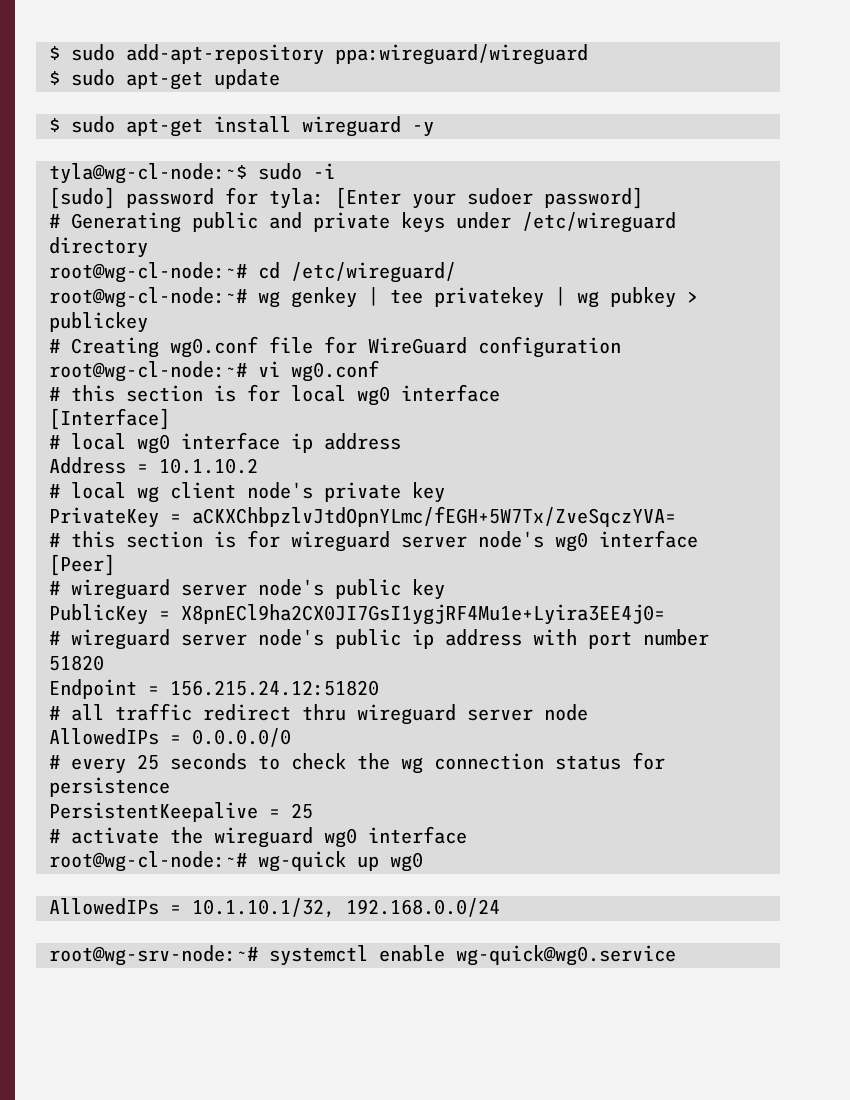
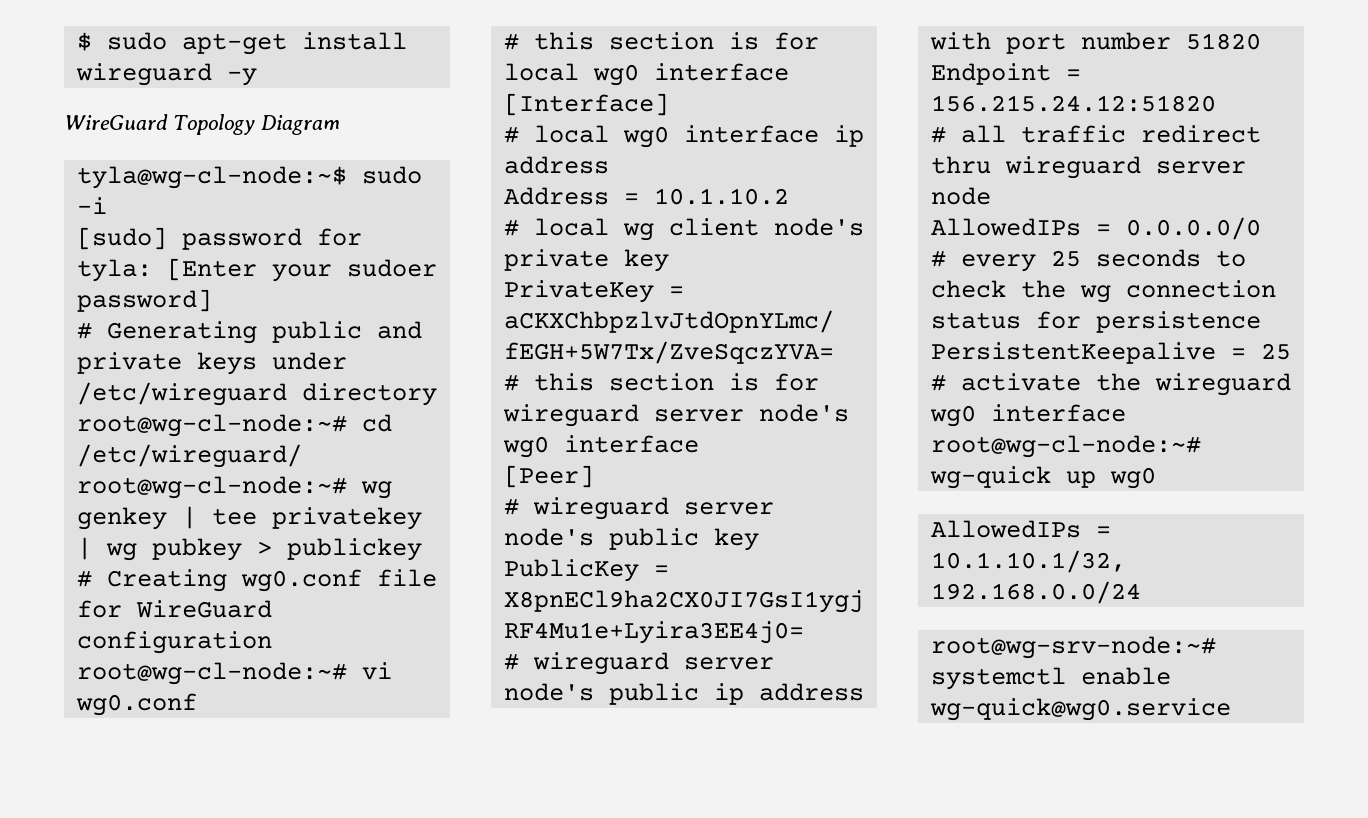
[48,44,588,65] [48,69,280,90] [48,116,115,133] $ sudo add-apt-repository ppa:wireguard/wireguard // $ sudo apt-get update // $ sudo -> [76,32,167,51] $ sudo
(434, 129) none -> [64,114,340,135] // WireGuard Topology Diagram

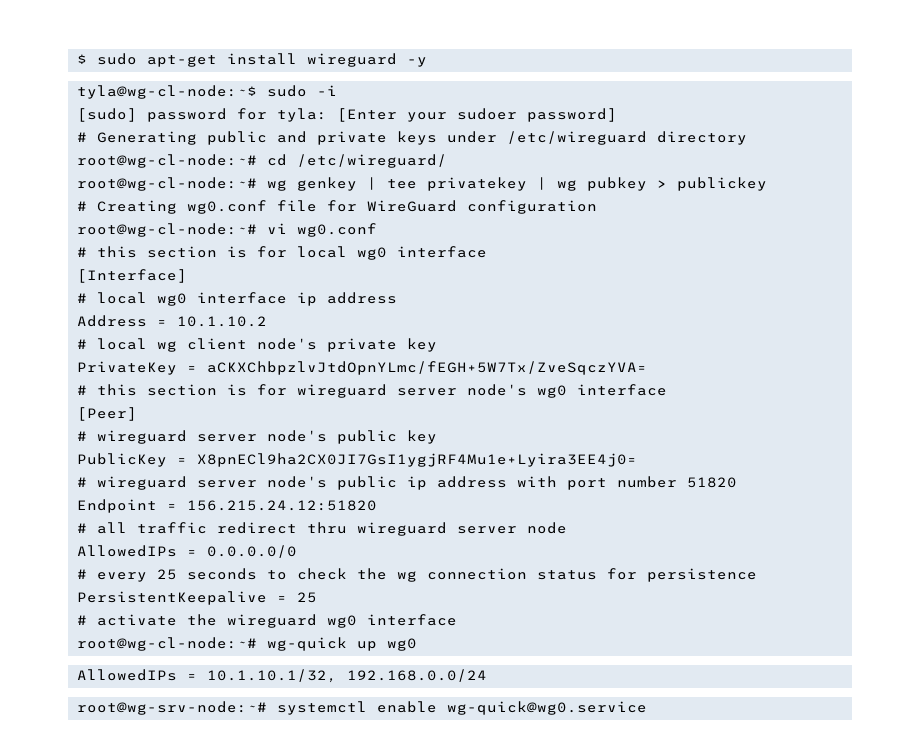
[64,114,340,135] // WireGuard Topology Diagram -> (427, 62) none

